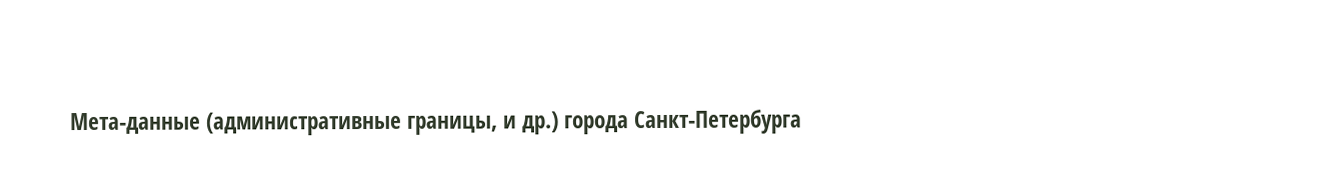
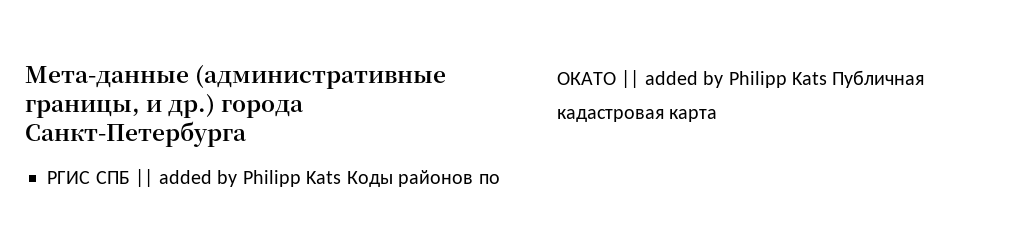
(803, 122) none -> [47,169,500,187] [557,70,925,88] [557,109,718,122] // РГИС СПБ || added by Philipp Kats Коды районов по ОКАТО || added by Philipp Kats Публичная кадастровая карта

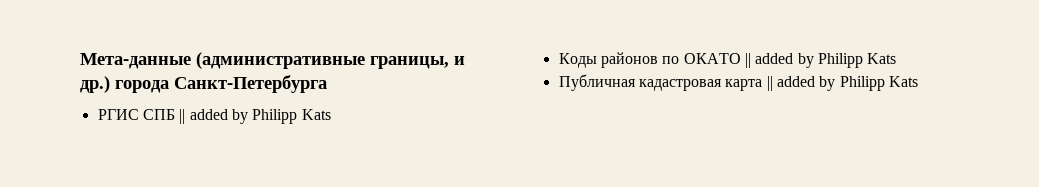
(342, 177) none -> (331, 114) //
(827, 78) none -> (897, 58) //
(718, 115) none -> [766,76,918,91] || added by Philipp Kats

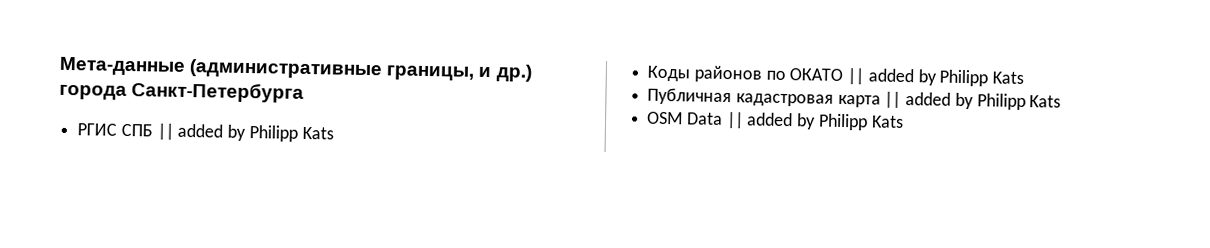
(918, 81) none -> [647,111,904,131] // OSM Data || added by Philipp Kats

